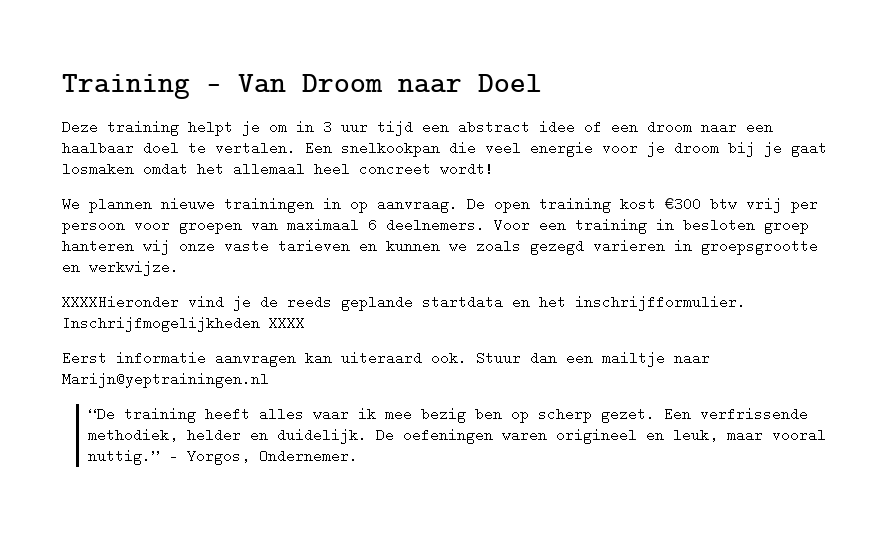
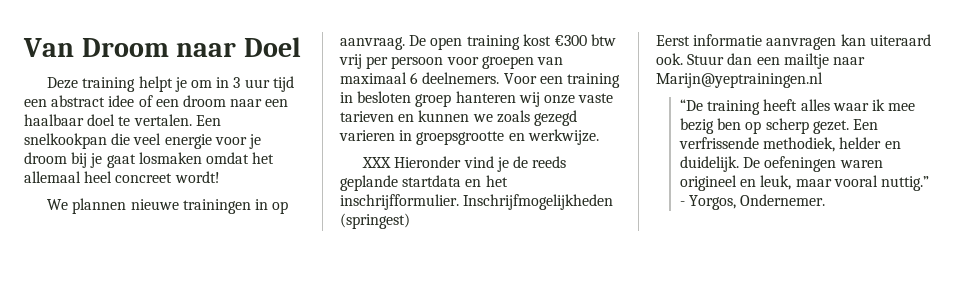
[62,74,222,99] Training - -> (23, 47) none
[62,295,179,309] XXXXHieronder -> [362,156,462,168] XXX Hieronder
[269,316,305,330] XXXX -> [340,213,410,229] (springest)

